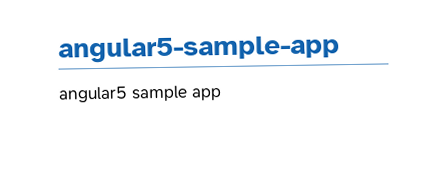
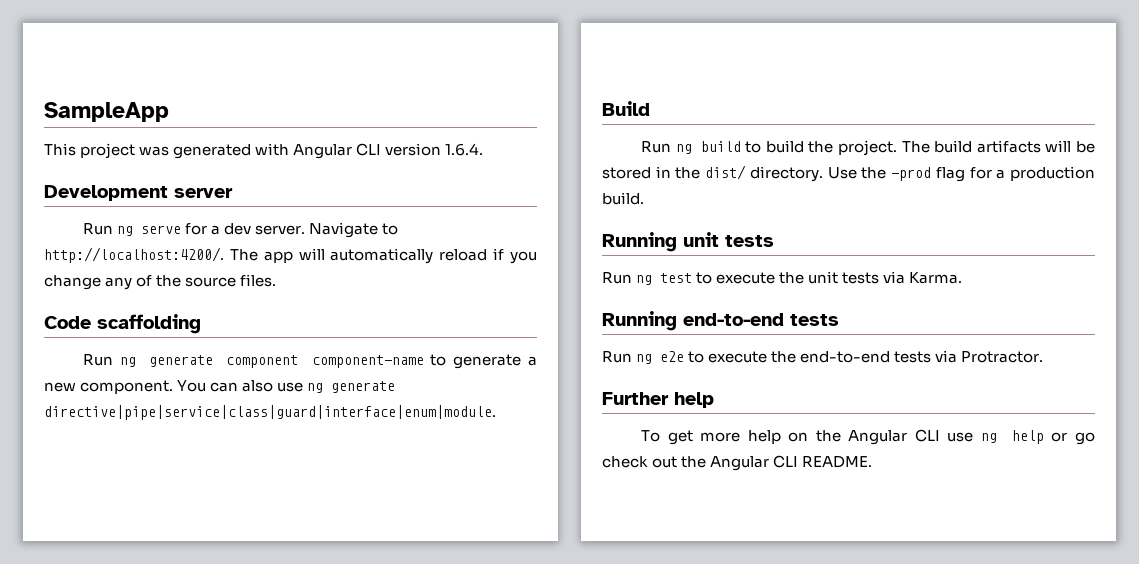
[58,35,340,64] [58,85,222,103] angular5-sample-app // angular5 sample app -> [44,102,169,122] [44,143,484,159] [44,185,233,201] [82,222,399,238] [44,247,538,264] [44,274,277,290] [44,314,201,334] [82,354,537,369] [44,380,396,394] [44,405,496,420] [602,101,650,116] [640,140,1095,156] [602,165,1095,182] [602,192,644,205] [602,232,774,252] [602,271,963,285] [602,311,839,331] [602,350,1044,364] [602,392,714,408] [640,429,1095,445] [602,455,873,471] SampleApp // This project was generated with Angular CLI version 1.6.4. // Development server // Run ng serve for a dev server. Navigate to http://localhost:4200/. The app will automatically reload if you change any of the source files. // Code scaffolding // Run ng generate component component-name to generate a new component. You can also use ng generate directive|pipe|service|class|guard|interface|enum|module. // Build // Run ng build to build the project. The build artifacts will be stored in the dist/ directory. Use the -prod flag for a production build. // Running unit tests // Run ng test to execute the unit tests via Karma. // Running end-to-end tests // Run ng e2e to execute the end-to-end tests via Protractor. // Further help // To get more help on the Angular CLI use ng help or go check out the Angular CLI README.

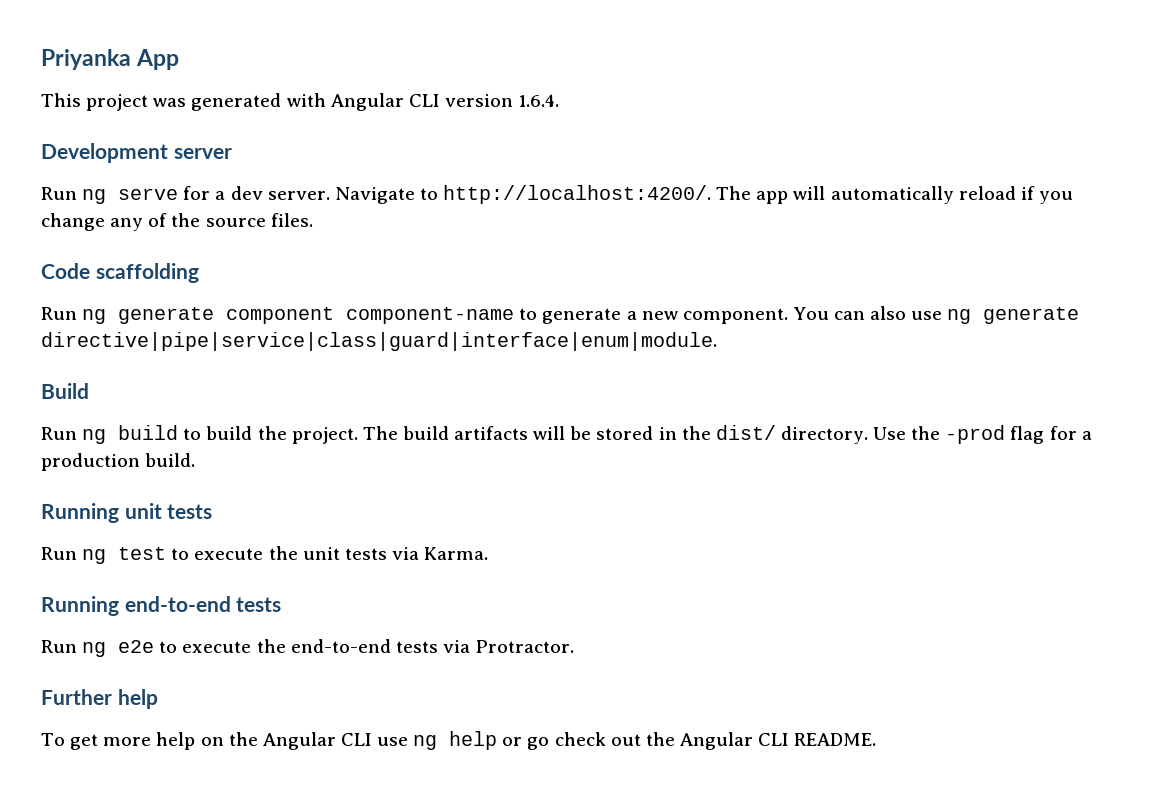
[44,102,169,122] SampleApp -> [41,49,180,70] Priyanka App

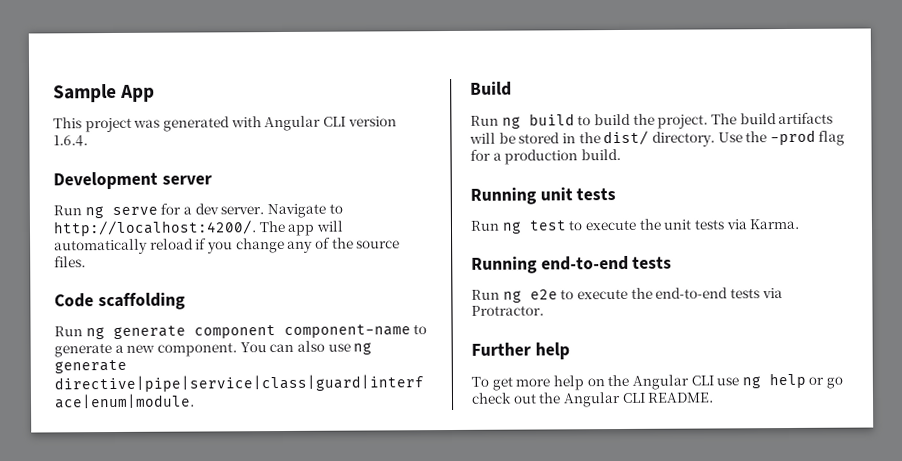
[41,49,131,70] Priyanka -> [53,83,117,103] Sample

